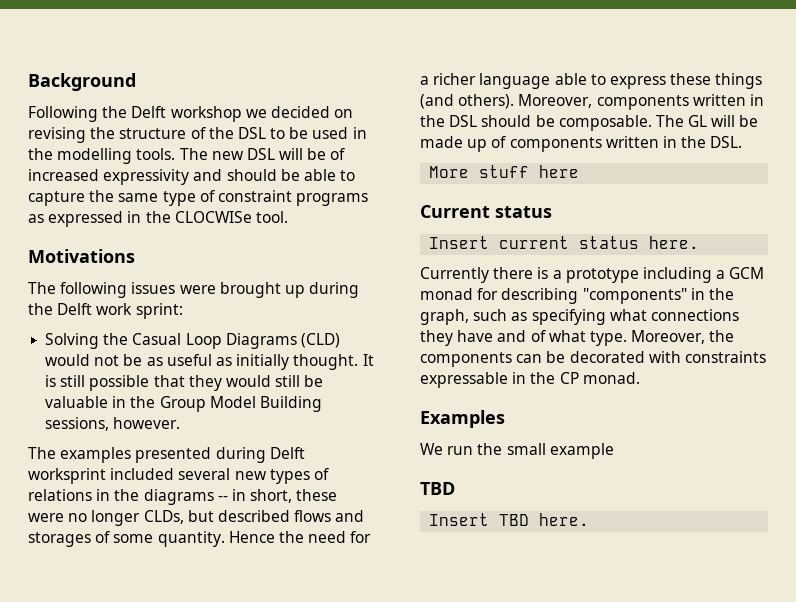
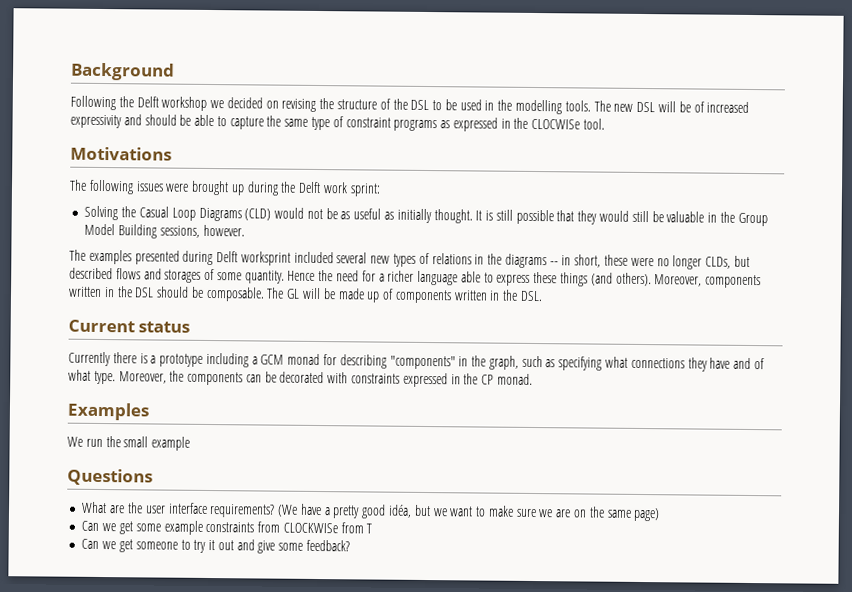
[429,165,580,178] // More stuff here -> (544, 296) none
[429,236,700,249] // Insert current status here. -> (191, 327) none
[420,372,508,388] expressable -> [402,372,448,388] expressed
[420,482,455,495] [429,513,590,526] TBD // Insert TBD here. -> [67,468,153,486] [81,501,661,522] [81,520,373,535] [81,538,350,554] Questions // What are the user interface requirements? (We have a pretty good idéa, but we want to make sure we are on the same page) // Can we get some example constraints from CLOCKWISe from T // Can we get someone to try it out and give some feedback?

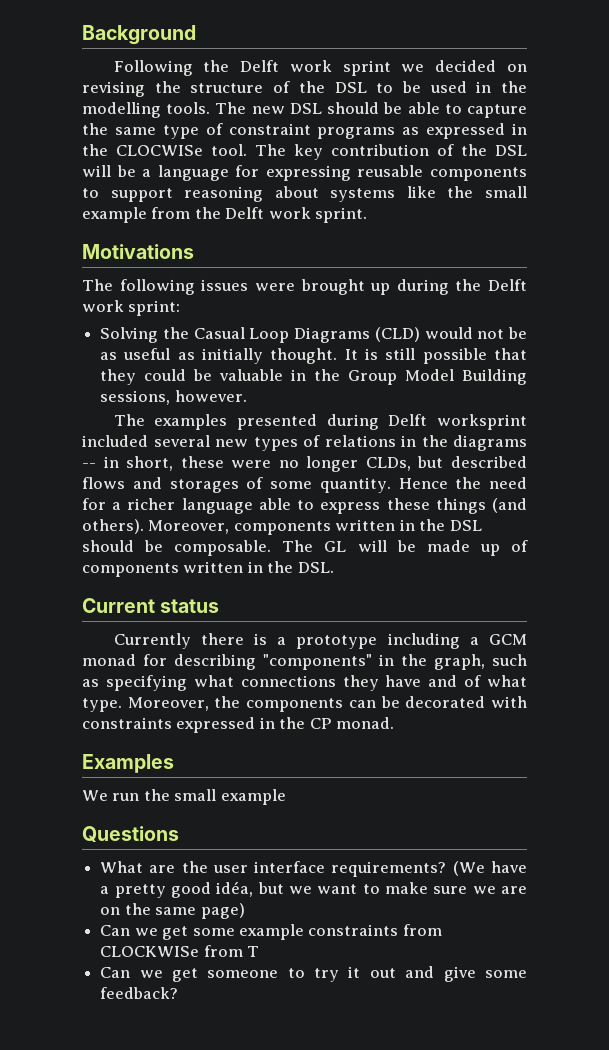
[161,96,208,111] workshop -> [289,60,391,76] work sprint
[657,101,750,113] [70,114,142,129] will be of increased expressivity and -> (322, 108) none
(606, 124) none -> [255,144,527,160] [82,165,527,181] [82,186,527,202] [82,207,368,223] The key contribution of the DSL will be a language for expressing reusable components to support reasoning about systems like the small example from the Delft work sprint.
[598,210,649,223] would still -> [144,369,187,381] could

